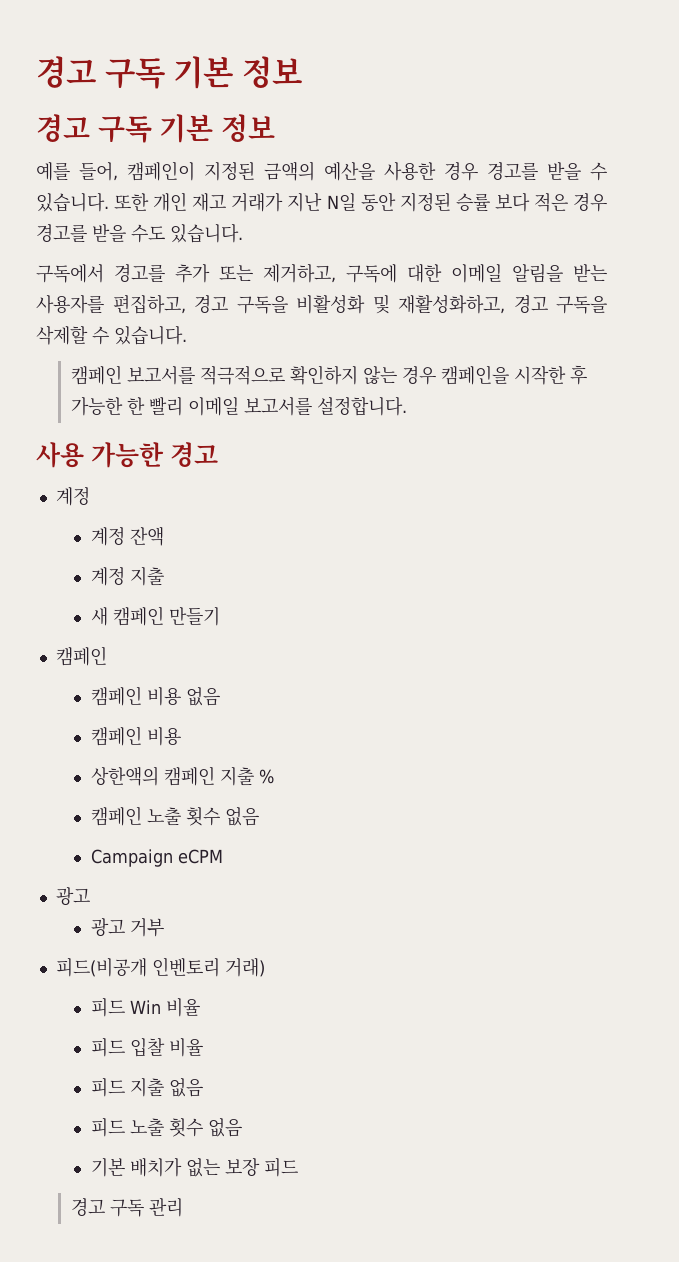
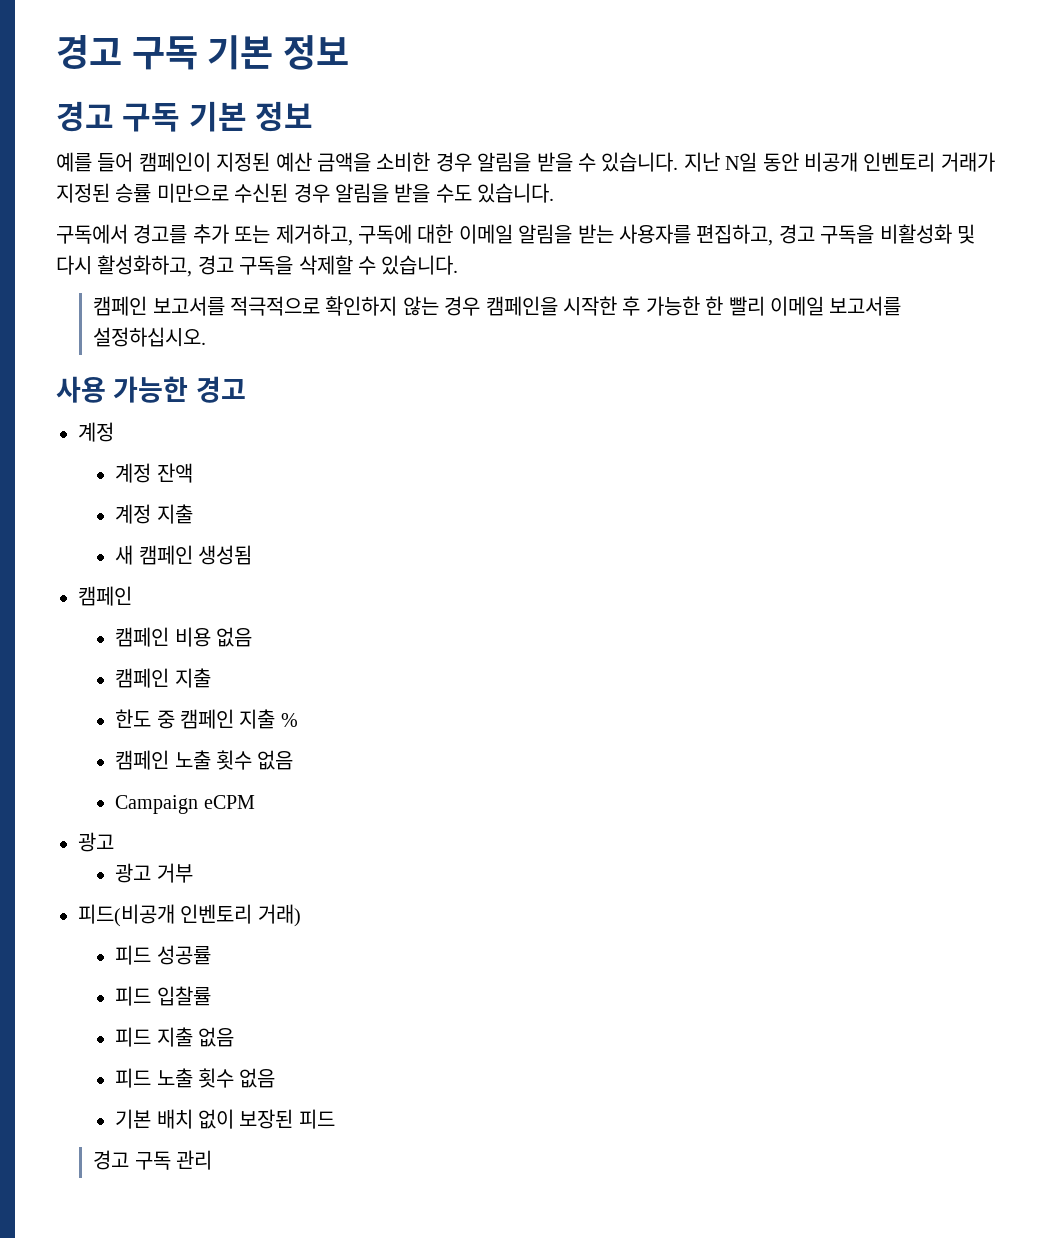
[79,162,118,181] 들어, -> [97,152,134,172] 들어
[264,161,607,181] [36,192,607,212] [36,224,87,243] 금액의 예산을 사용한 경우 경고를 받을 수 있습니다. 또한 개인 재고 거래가 지난 N일 동안 지정된 승률 보다 적은 경우 경고를 -> [275,152,995,172] [56,183,389,203] 예산 금액을 소비한 경우 알림을 받을 수 있습니다. 지난 N일 동안 비공개 인벤토리 거래가 지정된 승률 미만으로 수신된 경우 알림을
[398,295,505,314] 재활성화하고, -> [56,255,193,277] 다시 활성화하고,
[316,396,407,416] 설정합니다. -> [93,327,207,347] 설정하십시오.
[168,607,220,626] 만들기 -> [197,545,252,565] 생성됨
[146,727,181,746] [90,766,159,786] 비용 // 상한액의 -> [174,668,211,688] [115,709,175,729] 지출 // 한도 중
[129,998,200,1017] [90,1037,203,1057] Win 비율 // 피드 입찰 비율 -> [156,945,211,965] [115,986,211,1006] 성공률 // 피드 입찰률
[129,1158,260,1177] 배치가 없는 보장 -> [156,1109,294,1129] 배치 없이 보장된

